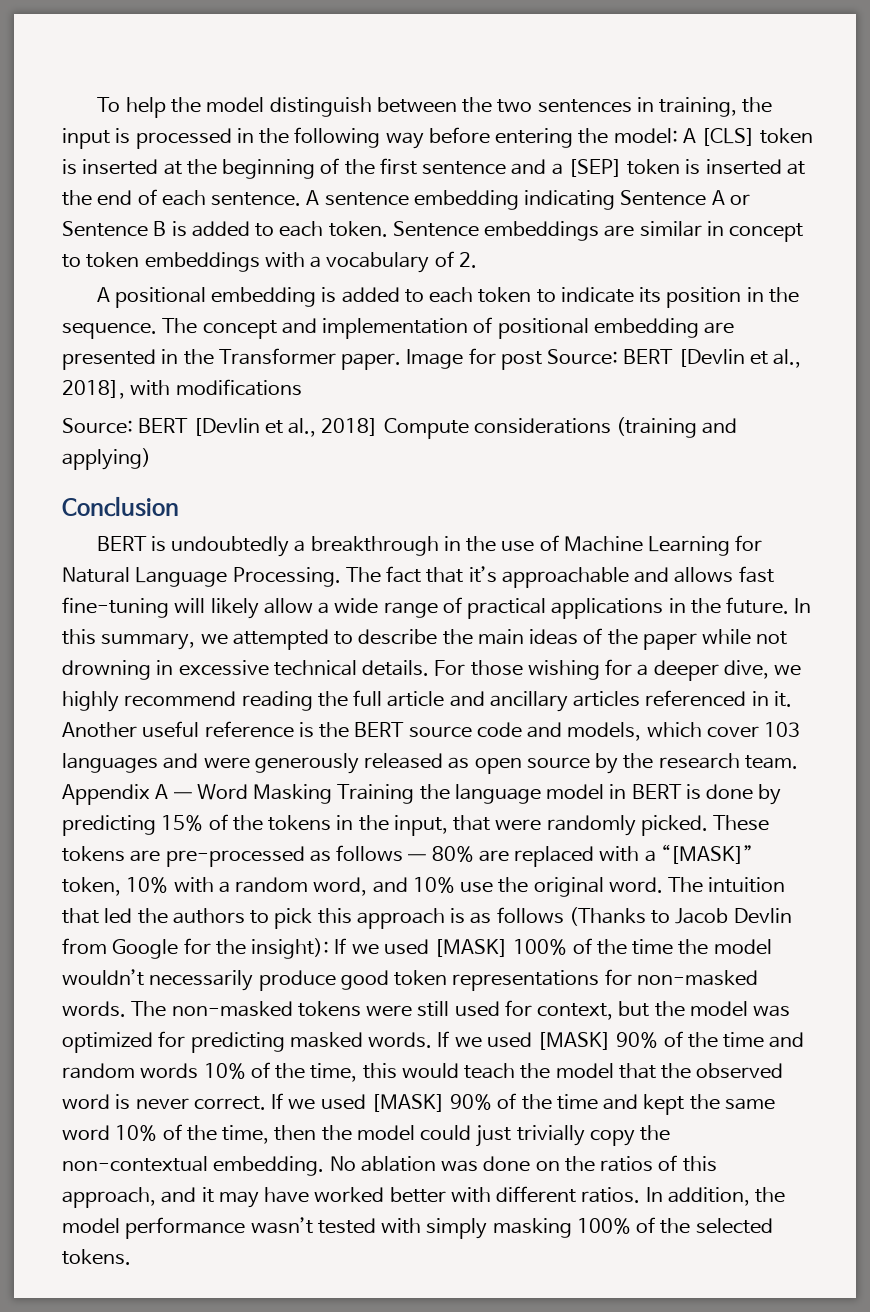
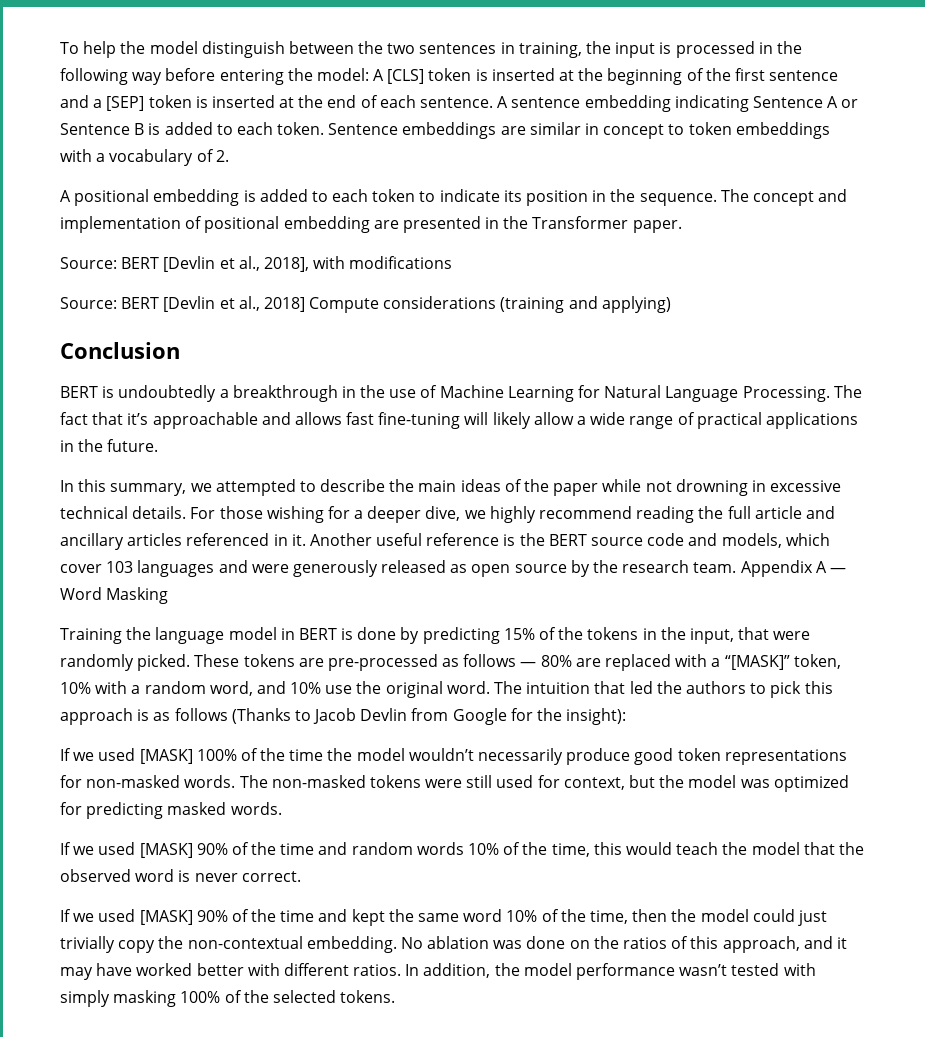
[406,348,542,370] Image for post -> (682, 226) //
(790, 605) none -> (159, 445) //
(333, 794) none -> (169, 595) //
(330, 948) none -> (627, 716) //
(433, 1040) none -> (282, 808) //
(266, 1103) none -> (301, 876) //

